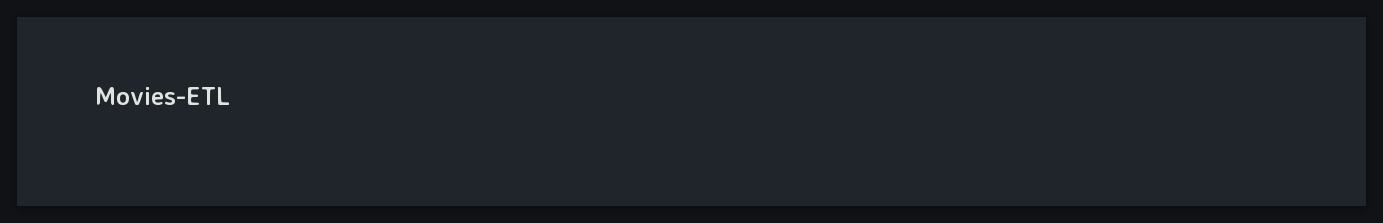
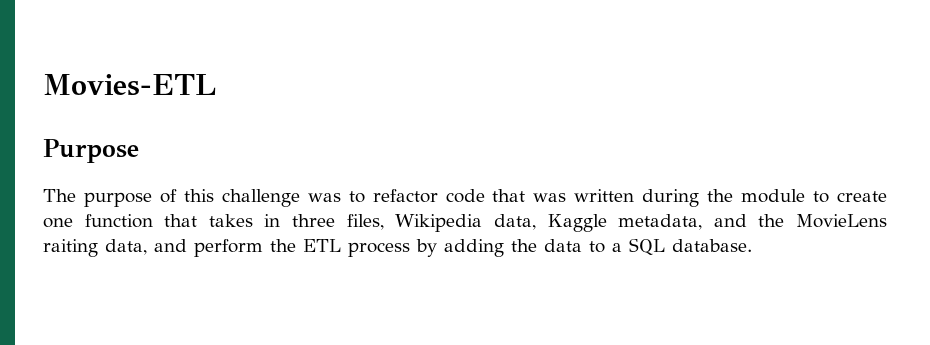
(230, 96) none -> [43,139,139,163] [43,189,887,207] [43,214,888,232] [43,238,752,257] // Purpose // The purpose of this challenge was to refactor code that was written during the module to create one function that takes in three files, Wikipedia data, Kaggle metadata, and the MovieLens raiting data, and perform the ETL process by adding the data to a SQL database.

